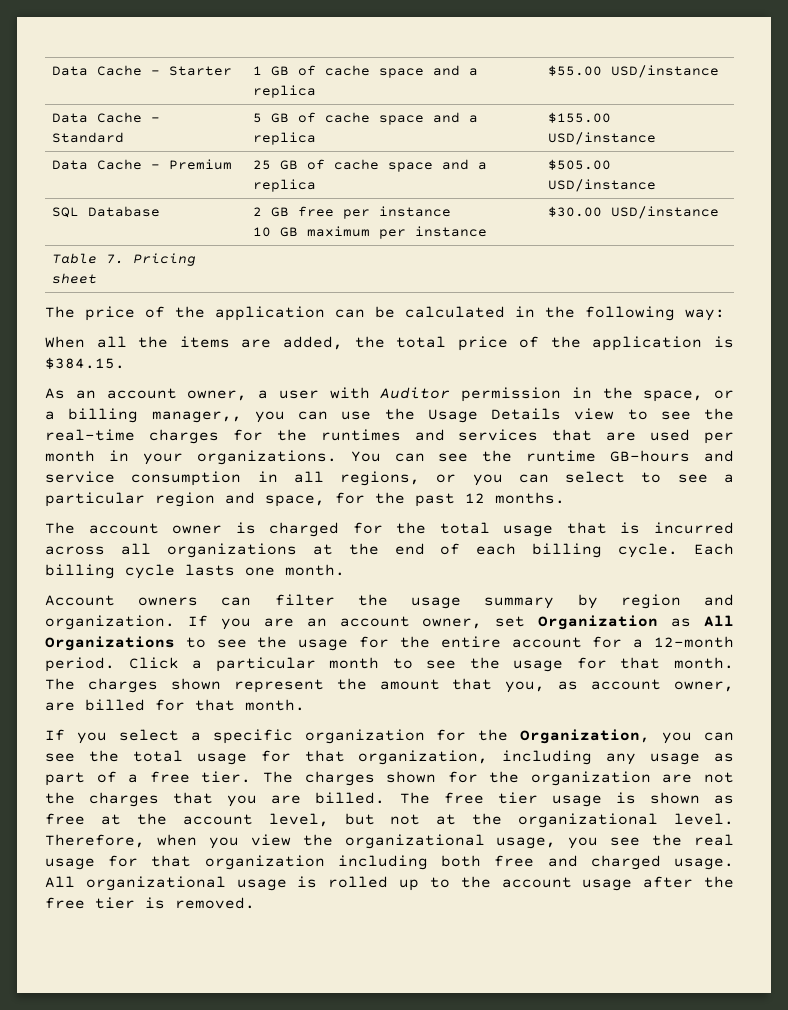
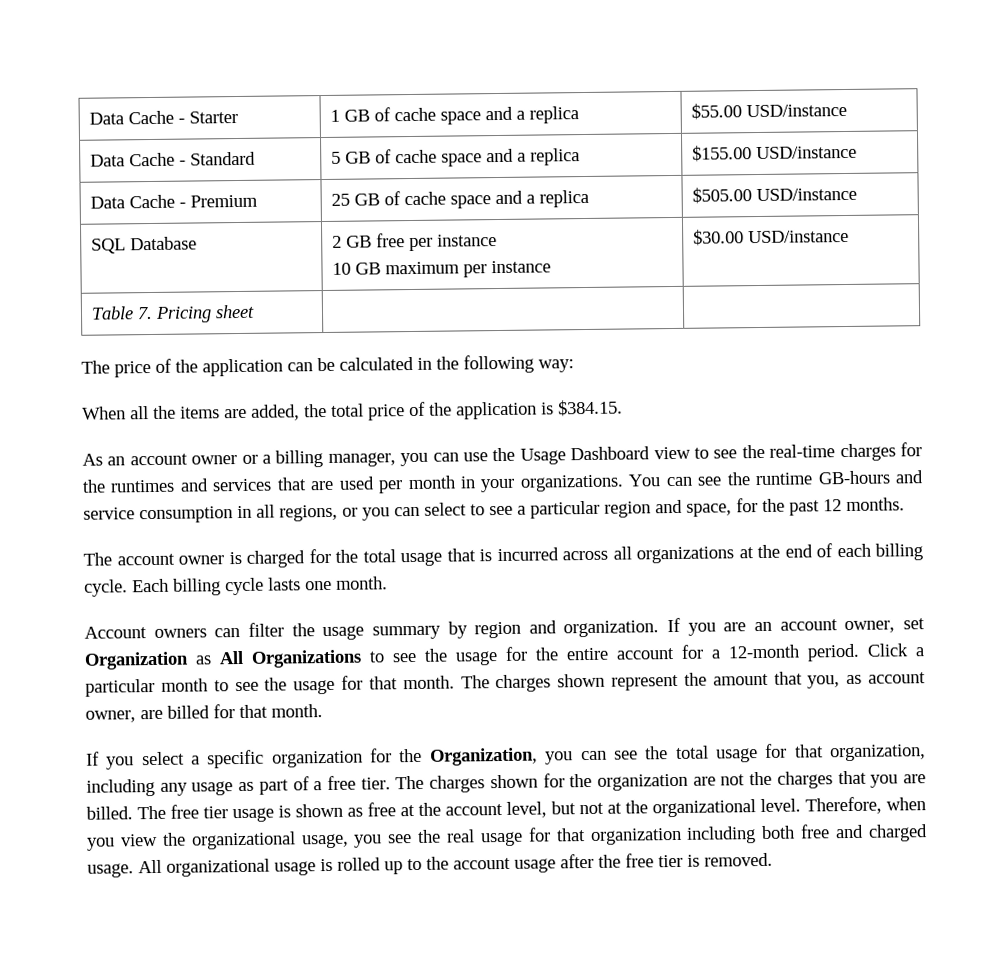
[187,387,704,402] owner, a user with Auditor permission in the space, -> [191,455,238,465] owner
[151,411,242,423] manager,, -> [327,452,396,467] manager,
[491,408,561,420] Details -> [570,446,651,461] Dashboard

